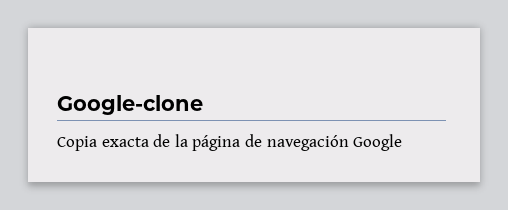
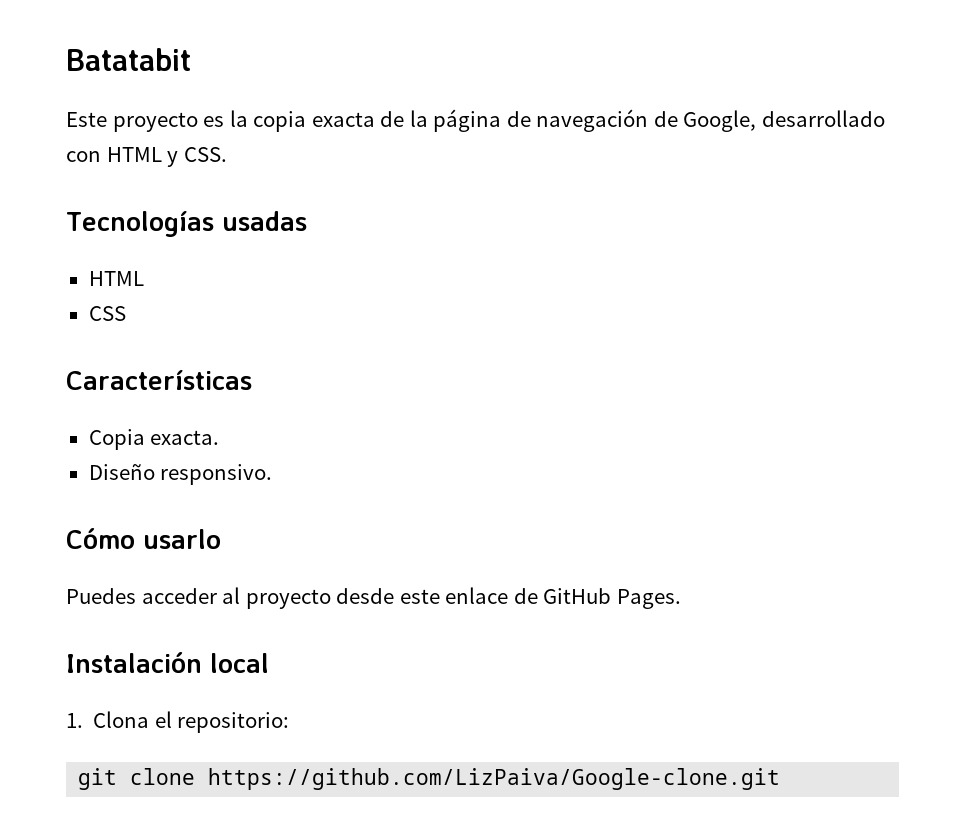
[57,95,203,115] [57,136,97,151] Google-clone // Copia -> [66,48,191,71] [66,110,307,132] Batatabit // Este proyecto es la copia
[353,134,403,151] Google -> [653,110,885,132] [66,147,227,167] [66,211,307,237] [88,271,144,286] [88,306,126,321] [66,370,252,390] [88,429,220,450] [88,464,273,485] [66,528,221,549] [66,587,681,609] [66,652,269,673] [66,711,290,733] [78,768,781,790] de Google, desarrollado con HTML y CSS. // Tecnologías usadas // HTML // CSS // Características // Copia exacta. // Diseño responsivo. // Cómo usarlo // Puedes acceder al proyecto desde este enlace de GitHub Pages. // Instalación local // 1. Clona el repositorio: // git clone https://github.com/LizPaiva/Google-clone.git

